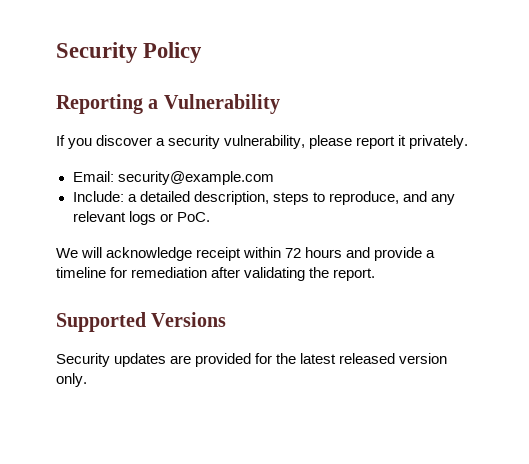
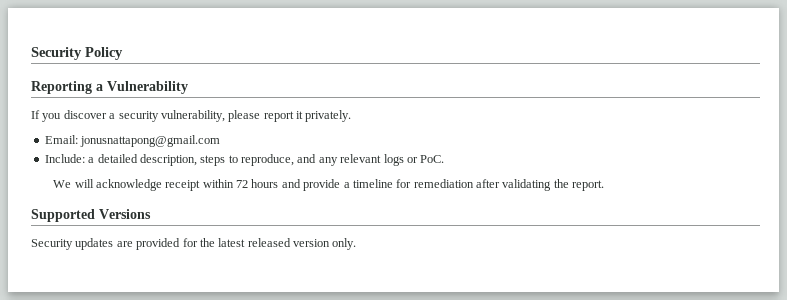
[117,171,274,185] security@example.com -> [80,135,221,147] jonusnattapong@gmail.com

